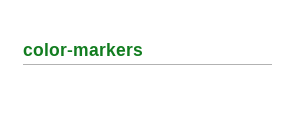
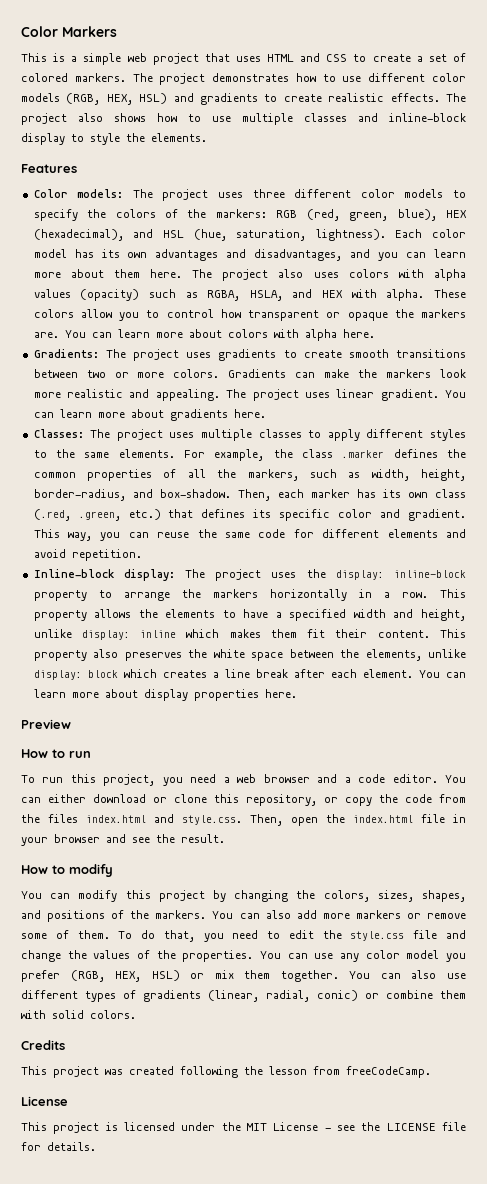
[23,43,143,56] color-markers -> [21,26,117,37] [21,53,466,65] [21,73,466,85] [21,93,466,105] [21,113,466,125] [21,133,207,145] [21,164,77,173] [33,189,466,201] [33,209,467,221] [33,229,466,241] [33,249,466,261] [33,269,466,281] [33,289,466,301] [33,309,467,321] [33,329,375,341] [33,349,466,361] [33,369,467,378] [33,389,466,401] [33,409,266,421] [33,429,466,441] [33,449,466,461] [33,469,466,481] [33,489,466,501] [33,509,467,521] [33,529,466,541] [33,549,142,561] [33,569,466,581] [33,589,466,601] [33,609,467,621] [33,629,467,640] [33,649,467,661] [33,669,467,680] [33,689,297,701] [21,719,71,729] [21,749,91,758] [21,774,466,786] [21,794,466,806] [21,814,466,826] [21,834,225,846] [21,864,113,877] [21,890,466,902] [21,910,466,922] [21,930,467,942] [21,950,467,962] [21,970,467,982] [21,990,466,1002] [21,1010,136,1019] [21,1040,65,1050] [21,1066,431,1078] [21,1096,68,1106] [21,1122,466,1134] [21,1142,96,1151] Color Markers // This is a simple web project that uses HTML and CSS to create a set of colored markers. The project demonstrates how to use different color models (RGB, HEX, HSL) and gradients to create realistic effects. The project also shows how to use multiple classes and inline-block display to style the elements. // Features // Color models: The project uses three different color models to specify the colors of the markers: RGB (red, green, blue), HEX (hexadecimal), and HSL (hue, saturation, lightness). Each color model has its own advantages and disadvantages, and you can learn more about them here. The project also uses colors with alpha values (opacity) such as RGBA, HSLA, and HEX with alpha. These colors allow you to control how transparent or opaque the markers are. You can learn more about colors with alpha here. // Gradients: The project uses gradients to create smooth transitions between two or more colors. Gradients can make the markers look more realistic and appealing. The project uses linear gradient. You can learn more about gradients here. // Classes: The project uses multiple classes to apply different styles to the same elements. For example, the class .marker defines the common properties of all the markers, such as width, height, border-radius, and box-shadow. Then, each marker has its own class (.red, .green, etc.) that defines its specific color and gradient. This way, you can reuse the same code for different elements and avoid repetition. // Inline-block display: The project uses the display: inline-block property to arrange the markers horizontally in a row. This property allows the elements to have a specified width and height, unlike display: inline which makes them fit their content. This property also preserves the white space between the elements, unlike display: block which creates a line break after each element. You can learn more about display properties here. // Preview // How to run // To run this project, you need a web browser and a code editor. You can either download or clone this repository, or copy the code from the files index.html and style.css. Then, open the index.html file in your browser and see the result. // How to modify // You can modify this project by changing the colors, sizes, shapes, and positions of the markers. You can also add more markers or remove some of them. To do that, you need to edit the style.css file and change the values of the properties. You can use any color model you prefer (RGB, HEX, HSL) or mix them together. You can also use different types of gradients (linear, radial, conic) or combine them with solid colors. // Credits // This project was created following the lesson from freeCodeCamp. // License // This project is licensed under the MIT License - see the LICENSE file for details.

